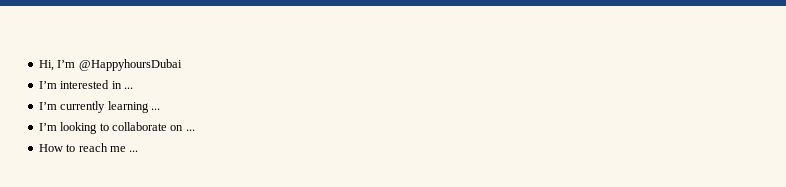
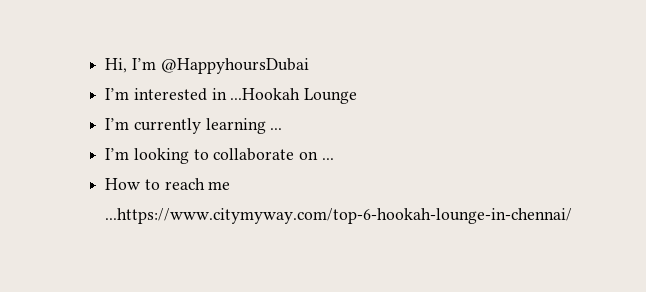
[123,87,133,89] ... -> [230,88,358,104] ...Hookah Lounge
[129,150,139,152] ... -> [105,208,573,224] ...https://www.citymyway.com/top-6-hookah-lounge-in-chennai/

